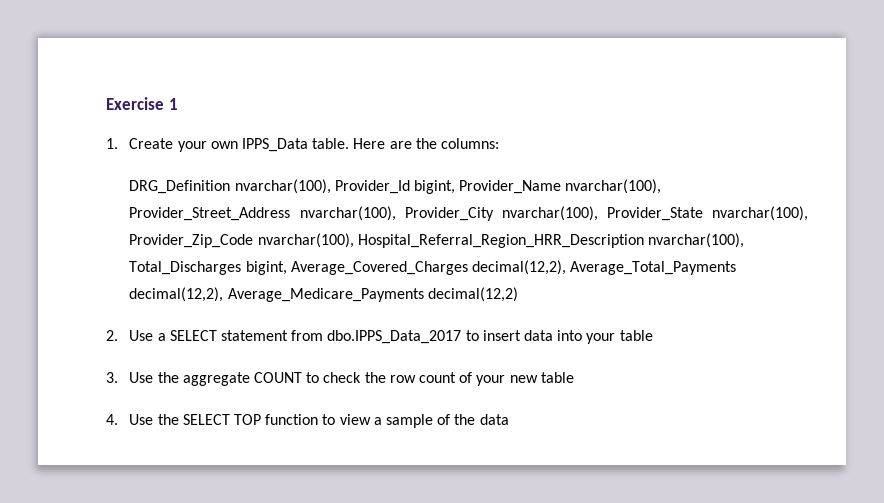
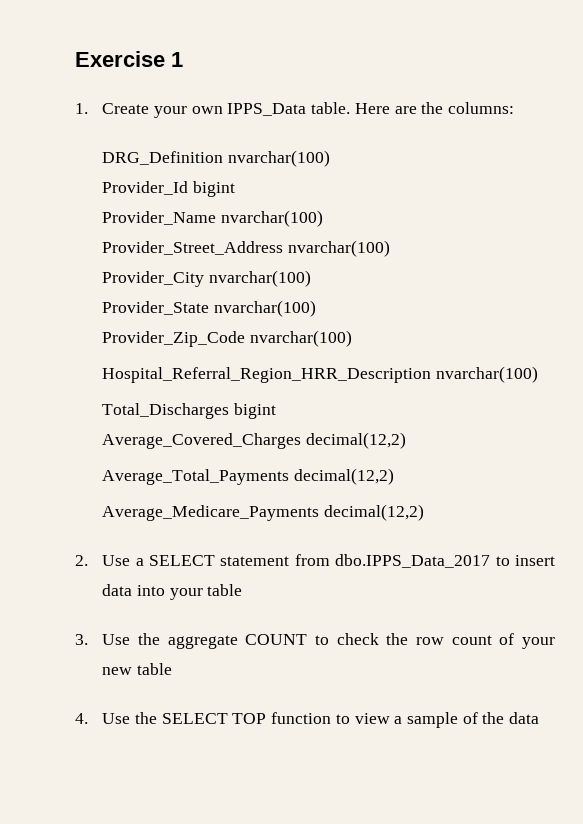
[234,179,662,194] [129,206,808,221] [129,233,745,248] [129,260,737,275] [129,287,224,302] nvarchar(100), Provider_Id bigint, Provider_Name nvarchar(100), Provider_Street_Address nvarchar(100), Provider_City nvarchar(100), Provider_State nvarchar(100), Provider_Zip_Code nvarchar(100), Hospital_Referral_Region_HRR_Description nvarchar(100), Total_Discharges bigint, Average_Covered_Charges decimal(12,2), Average_Total_Payments decimal(12,2), -> [227,150,330,167] [102,181,235,197] [102,210,323,227] [102,240,390,257] [102,270,311,287] [102,300,316,317] [102,330,352,347] [102,366,538,383] [102,403,276,419] [102,432,406,449] [102,468,394,485] nvarchar(100) // Provider_Id bigint // Provider_Name nvarchar(100) // Provider_Street_Address nvarchar(100) // Provider_City nvarchar(100) // Provider_State nvarchar(100) // Provider_Zip_Code nvarchar(100) // Hospital_Referral_Region_HRR_Description nvarchar(100) // Total_Discharges bigint // Average_Covered_Charges decimal(12,2) // Average_Total_Payments decimal(12,2) //

